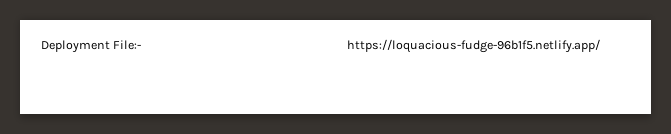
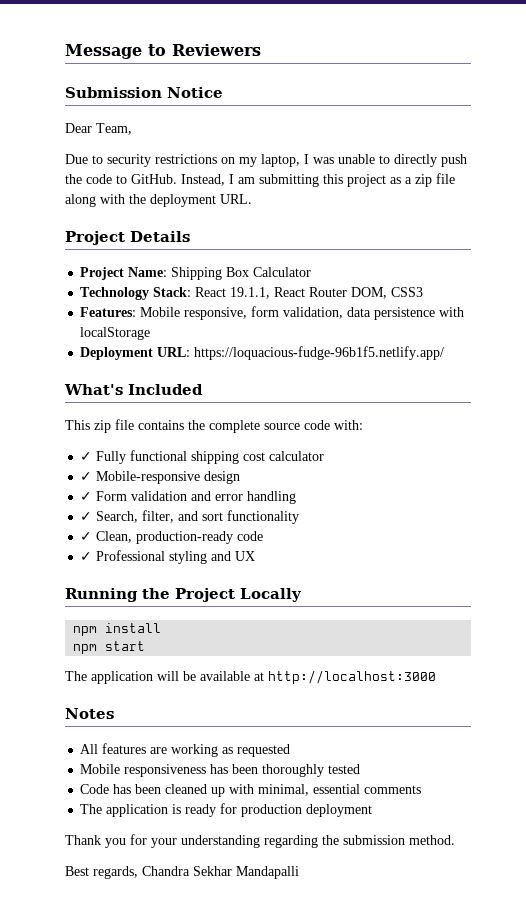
[41,39,600,53] Deployment File:- https://loquacious-fudge-96b1f5.netlify.app/ -> [65,44,261,59] [65,87,223,98] [65,123,132,135] [65,154,467,167] [65,173,455,187] [65,194,252,207] [65,231,190,245] [80,267,312,280] [80,287,424,300] [80,306,465,320] [80,327,151,340] [80,346,445,360] [64,384,203,395] [65,419,363,433] [80,450,325,464] [80,471,241,484] [80,491,297,504] [80,510,300,524] [80,531,264,544] [80,550,256,564] [65,588,302,602] [73,623,162,636] [73,641,146,654] [65,670,436,684] [65,708,114,719] [80,743,291,757] [80,764,361,777] [80,784,422,797] [80,803,373,817] [65,834,455,848] [65,866,299,879] Message to Reviewers // Submission Notice // Dear Team, // Due to security restrictions on my laptop, I was unable to directly push the code to GitHub. Instead, I am submitting this project as a zip file along with the deployment URL. // Project Details // Project Name: Shipping Box Calculator // Technology Stack: React 19.1.1, React Router DOM, CSS3 // Features: Mobile responsive, form validation, data persistence with localStorage // Deployment URL: https://loquacious-fudge-96b1f5.netlify.app/ // What's Included // This zip file contains the complete source code with: // ✓ Fully functional shipping cost calculator // ✓ Mobile-responsive design // ✓ Form validation and error handling // ✓ Search, filter, and sort functionality // ✓ Clean, production-ready code // ✓ Professional styling and UX // Running the Project Locally // npm install // npm start // The application will be available at http://localhost:3000 // Notes // All features are working as requested // Mobile responsiveness has been thoroughly tested // Code has been cleaned up with minimal, essential comments // The application is ready for production deployment // Thank you for your understanding regarding the submission method. // Best regards, Chandra Sekhar Mandapalli

